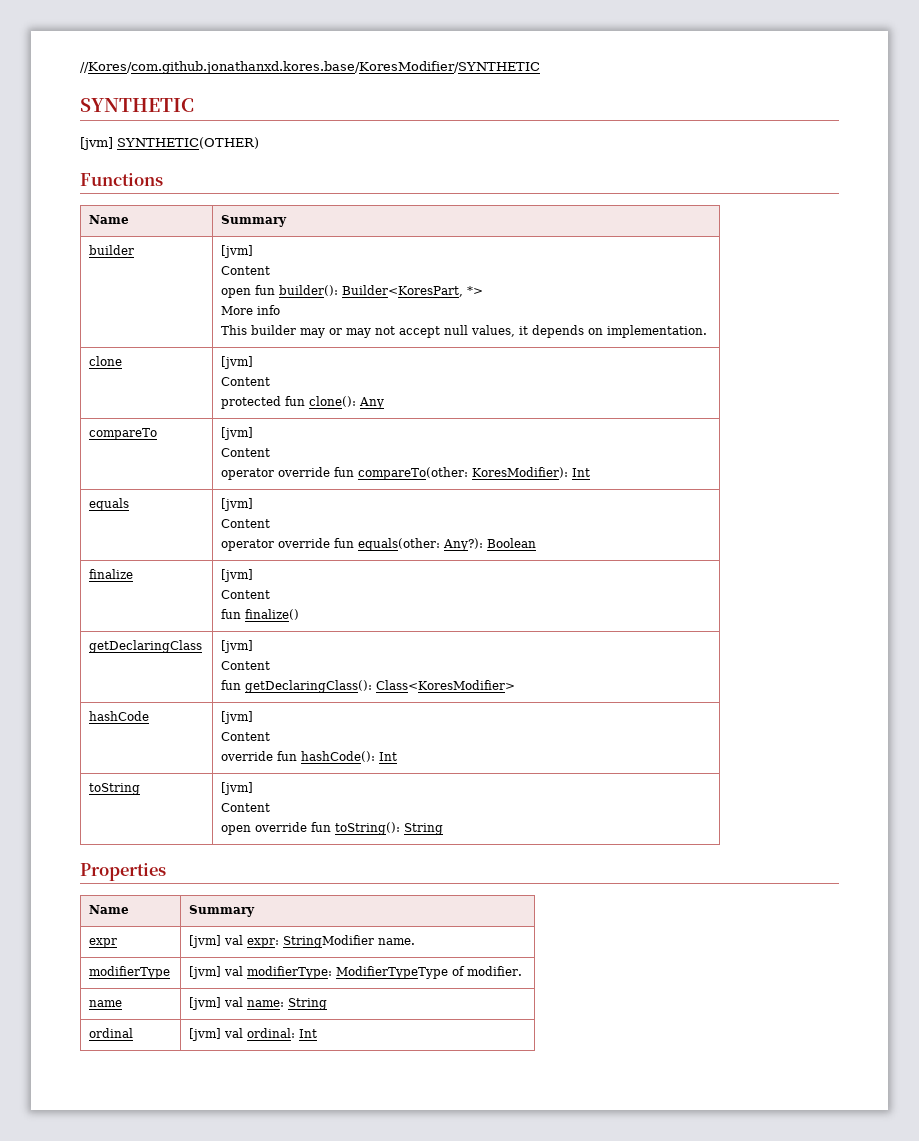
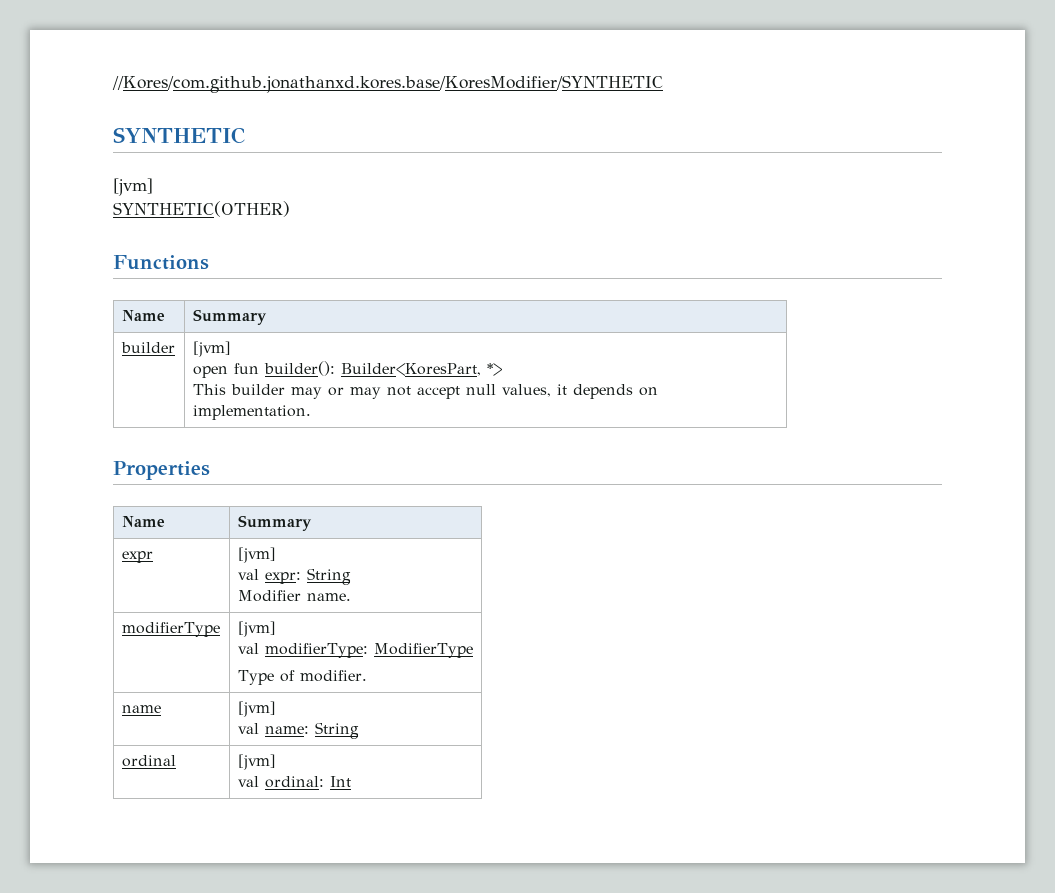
(113, 143) none -> (153, 187) //
[221,266,271,275] // Content -> (231, 349) none
[221,305,281,315] // More info -> (502, 369) none
[89,356,123,366] [221,356,254,369] [221,377,271,386] [221,396,385,409] [89,428,158,440] [221,427,254,440] [221,448,271,457] [221,467,591,480] [89,498,130,511] [221,498,254,511] [221,519,271,528] [221,538,537,551] [89,569,134,579] [221,569,254,582] [221,590,271,599] [221,609,300,620] [89,640,203,653] [221,640,254,653] [221,661,271,670] [221,680,516,693] [89,711,150,721] [221,711,254,724] [221,732,271,741] [221,751,398,762] [89,783,141,795] [221,782,254,795] [221,803,271,812] [221,822,444,835] // clone | [jvm] // Content // protected fun clone(): Any // compareTo | [jvm] // Content // operator override fun compareTo(other: KoresModifier): Int // equals | [jvm] // Content // operator override fun equals(other: Any?): Boolean // finalize | [jvm] // Content // fun finalize() // getDeclaringClass | [jvm] // Content // fun getDeclaringClass(): Class<KoresModifier> // hashCode | [jvm] // Content // override fun hashCode(): Int // toString | [jvm] // Content // open override fun toString(): String -> (311, 412) none
(222, 941) none -> (276, 555) //
[283,935,375,948] StringModifier -> [306,568,351,585] [237,590,301,602] String // Modifier
(222, 972) none -> (276, 629) //
[336,966,449,979] ModifierTypeType -> [373,643,473,658] [237,670,274,685] ModifierType // Type
(222, 1003) none -> (276, 709) //
(222, 1034) none -> (276, 762) //

